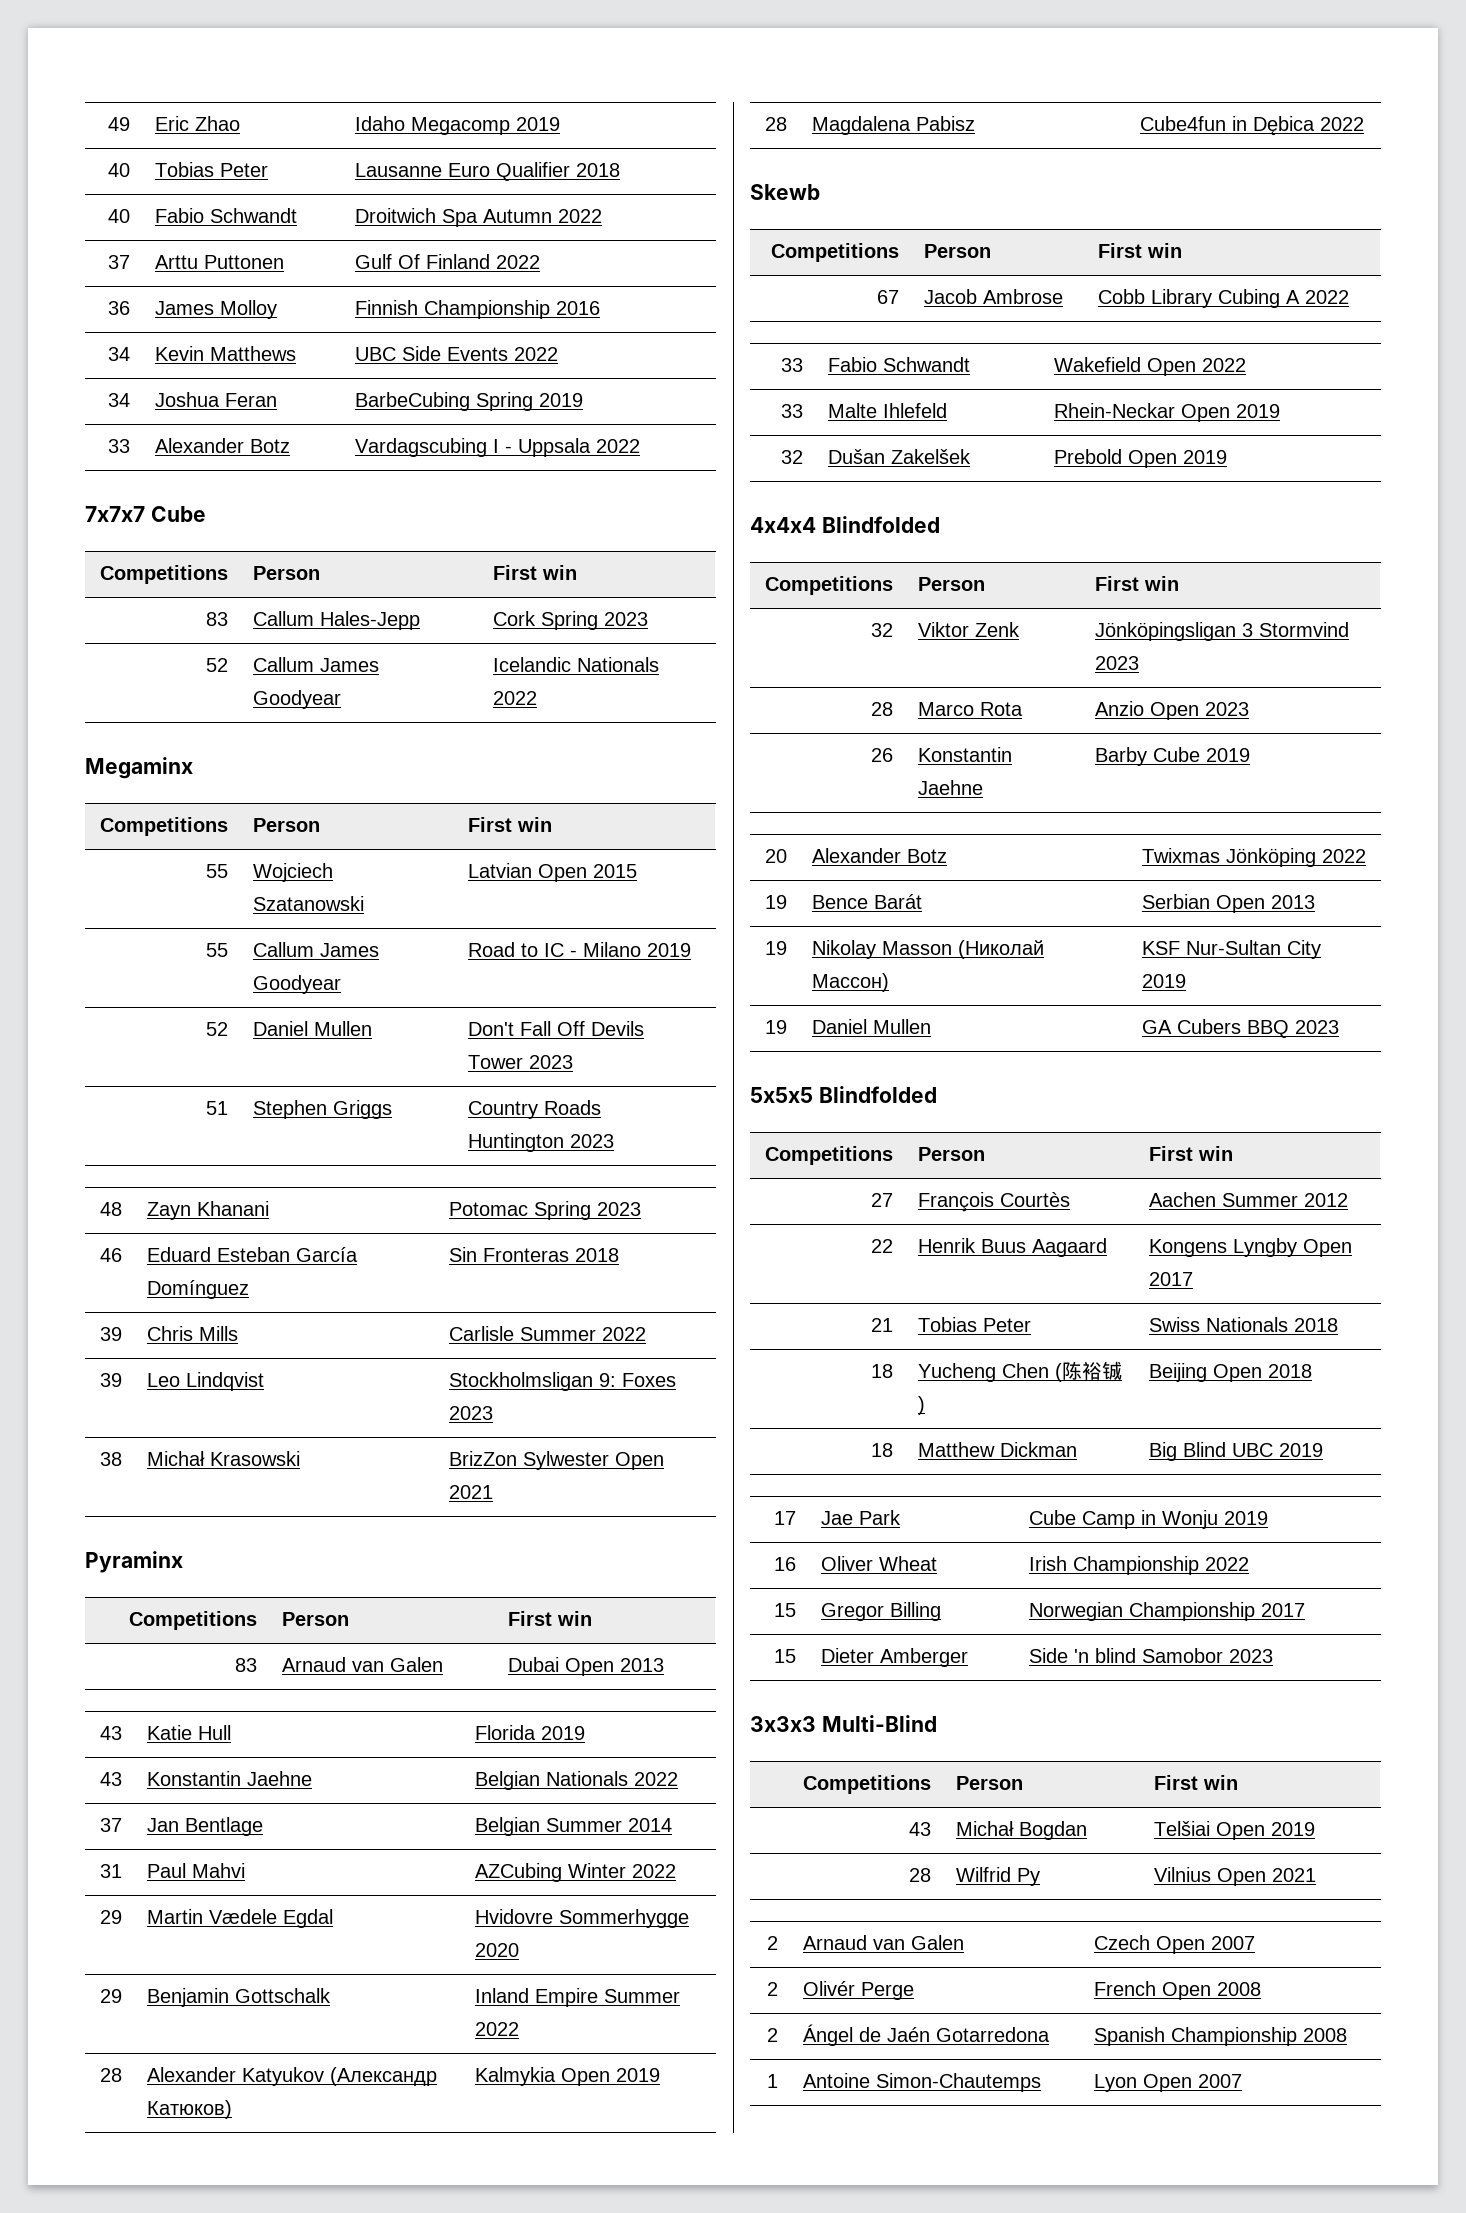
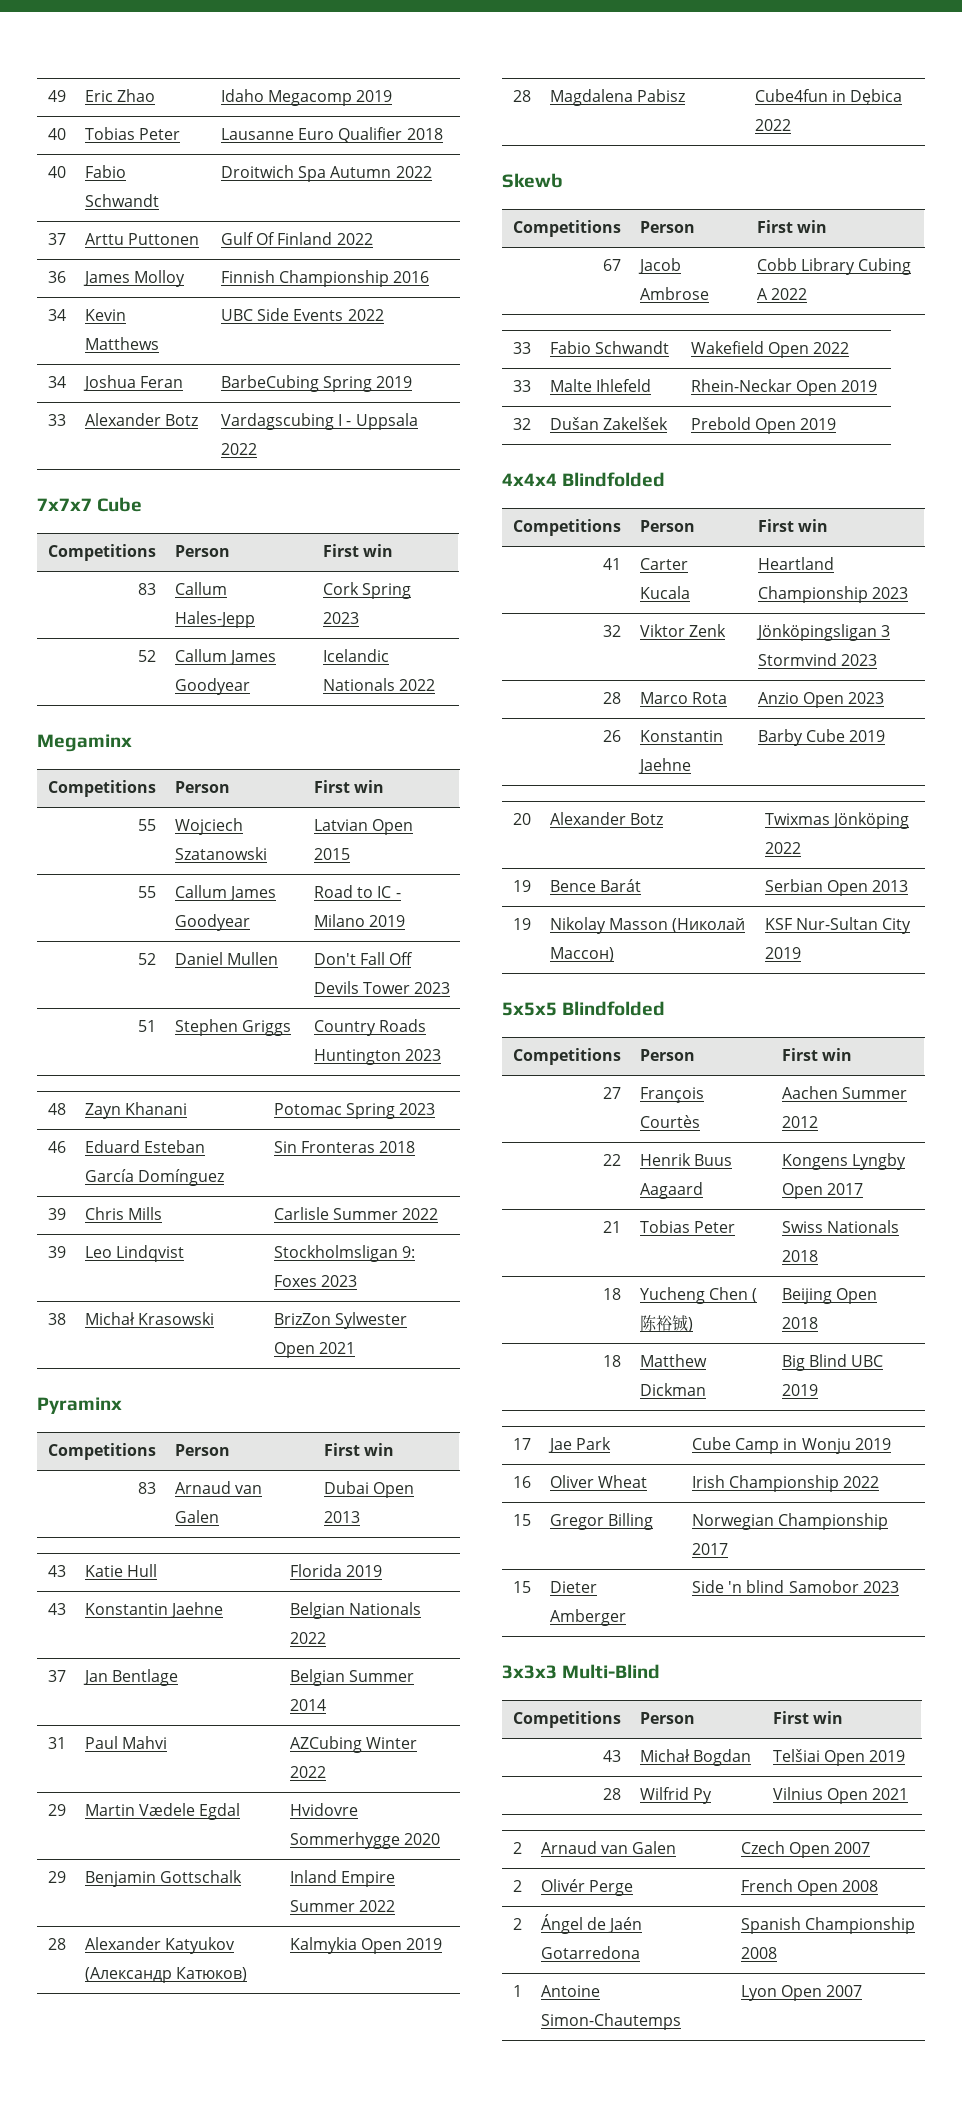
(1180, 583) none -> [603,558,622,570] [639,558,688,570] [639,586,690,599] [757,557,834,570] [757,586,908,603] // 41 | Carter Kucala | Heartland Championship 2023
[764,1020,787,1034] [812,1019,932,1034] [1142,1019,1340,1038] // 19 | Daniel Mullen | GA Cubers BBQ 2023 -> (801, 953) none

